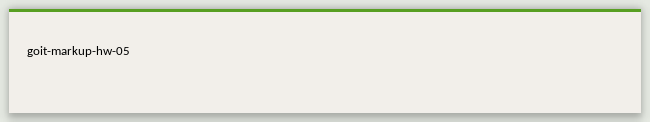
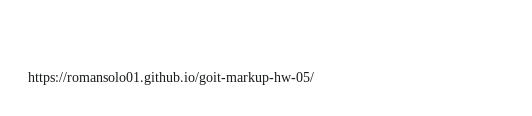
[27,46,130,57] goit-markup-hw-05 -> [28,72,314,85] https://romansolo01.github.io/goit-markup-hw-05/

